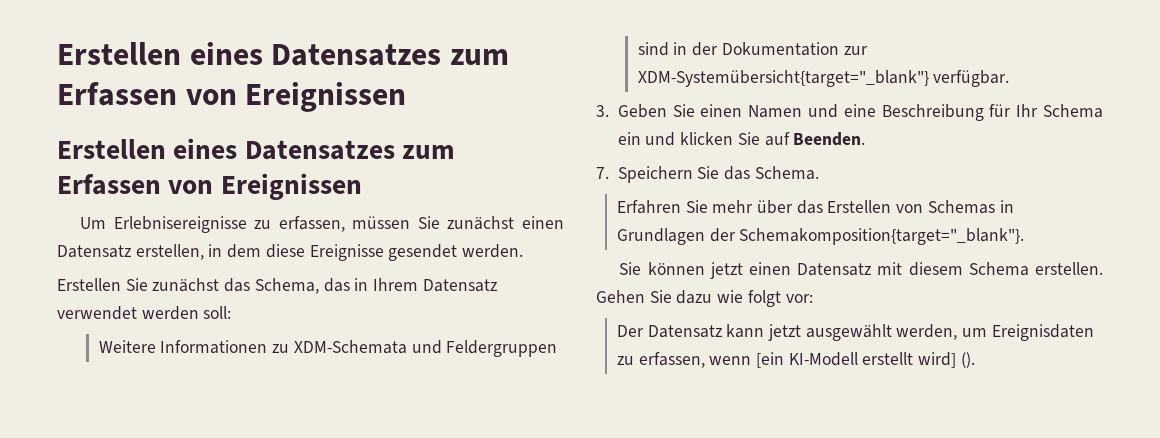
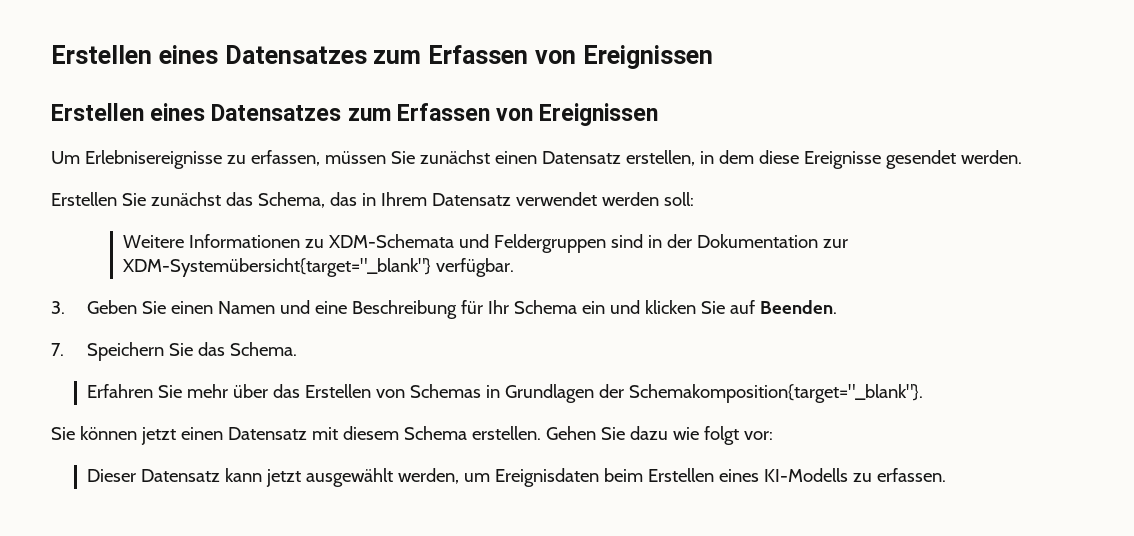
[616,325,644,337] Der -> [86,469,136,482] Dieser
[616,352,975,368] zu erfassen, wenn [ein KI-Modell erstellt wird] (). -> [603,468,946,482] beim Erstellen eines KI-Modells zu erfassen.

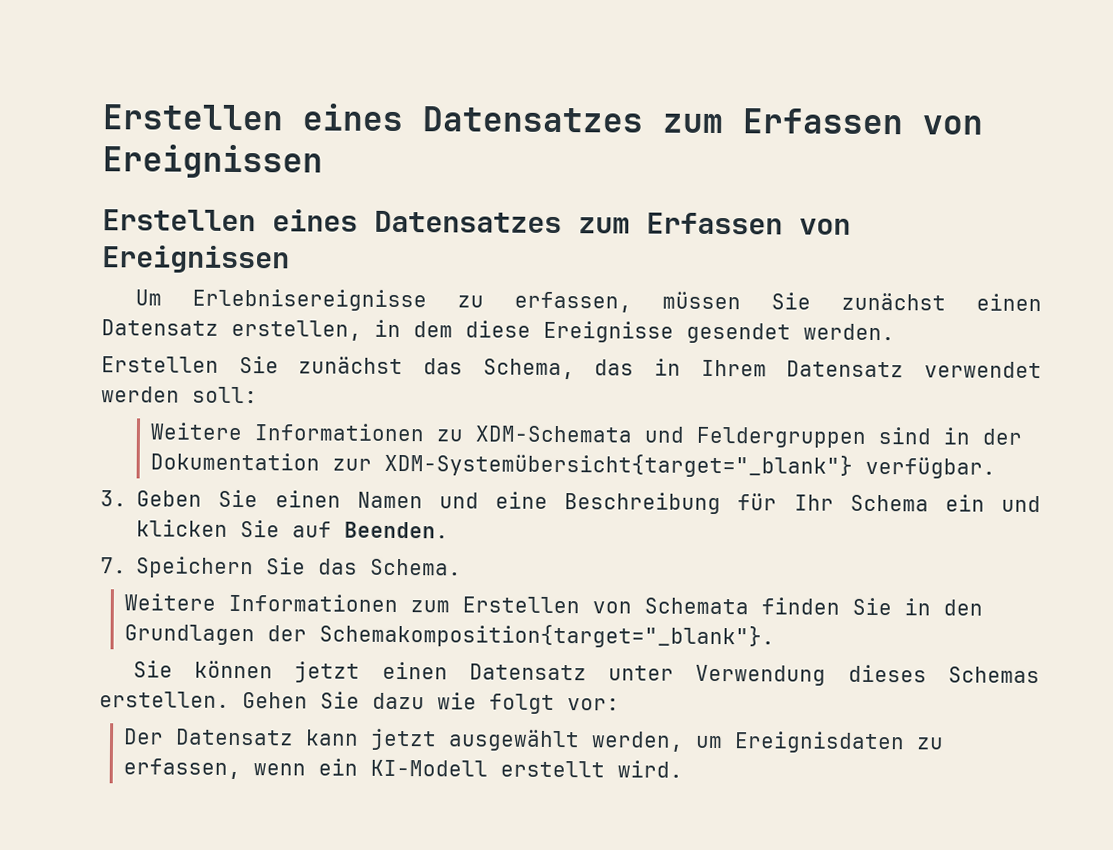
[86,384,500,398] Erfahren Sie mehr über das Erstellen von Schemas in -> [124,593,984,616] Weitere Informationen zum Erstellen von Schemata finden Sie in den
[311,426,467,440] mit diesem Schema -> [608,664,1040,686] unter Verwendung dieses Schemas
[86,469,136,482] Dieser -> [123,728,165,745] Der
[603,468,946,482] beim Erstellen eines KI-Modells zu erfassen. -> [916,737,945,750] [123,758,684,780] zu erfassen, wenn ein KI-Modell erstellt wird.

